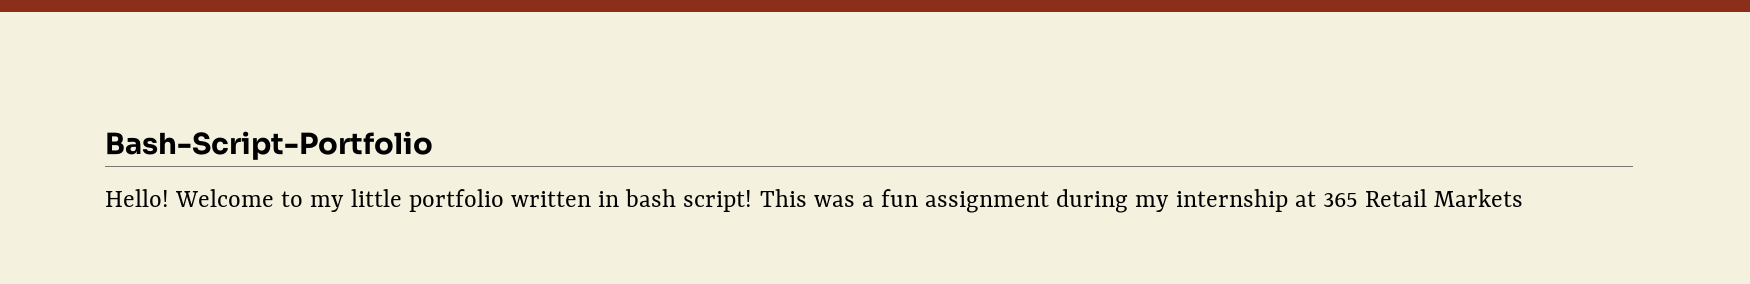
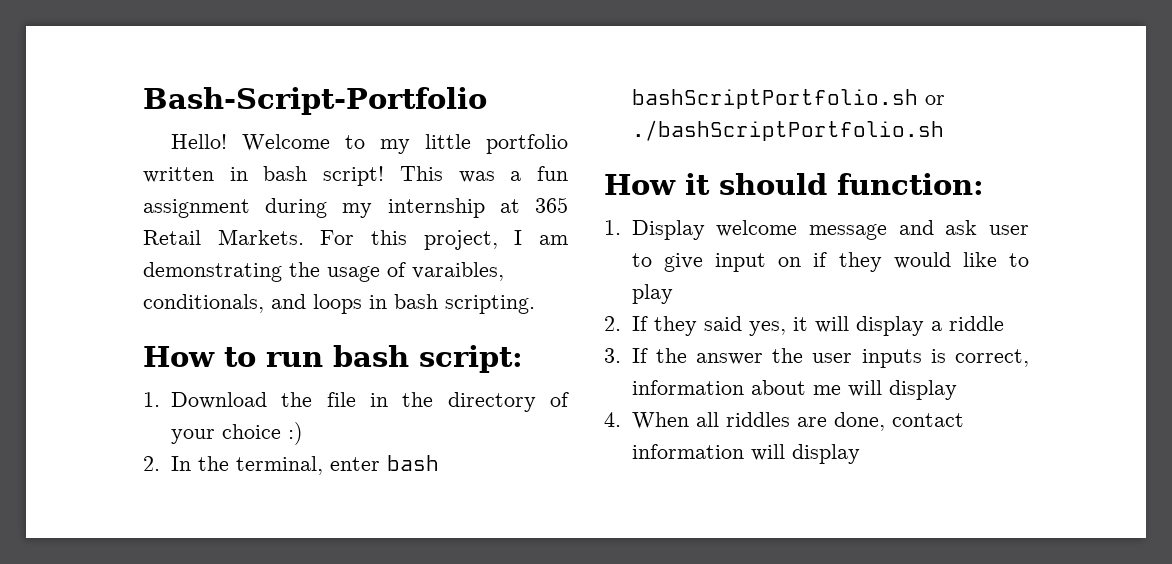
[1434,189,1524,207] Markets -> [217,229,568,250] [143,262,504,282] [143,294,535,314] [143,345,523,373] [143,392,569,412] [170,422,303,445] [143,455,439,475] [631,89,945,109] [631,120,944,141] [604,173,984,195] [604,220,1029,240] [631,252,1029,272] [631,284,673,304] [604,316,1004,336] [604,348,1029,368] [631,380,957,400] [604,412,964,431] [631,444,860,464] Markets. For this project, I am demonstrating the usage of varaibles, conditionals, and loops in bash scripting. // How to run bash script: // 1. Download the file in the directory of your choice :) // 2. In the terminal, enter bash bashScriptPortfolio.sh or ./bashScriptPortfolio.sh // How it should function: // 1. Display welcome message and ask user to give input on if they would like to play // 2. If they said yes, it will display a riddle // 3. If the answer the user inputs is correct, information about me will display // 4. When all riddles are done, contact information will display

